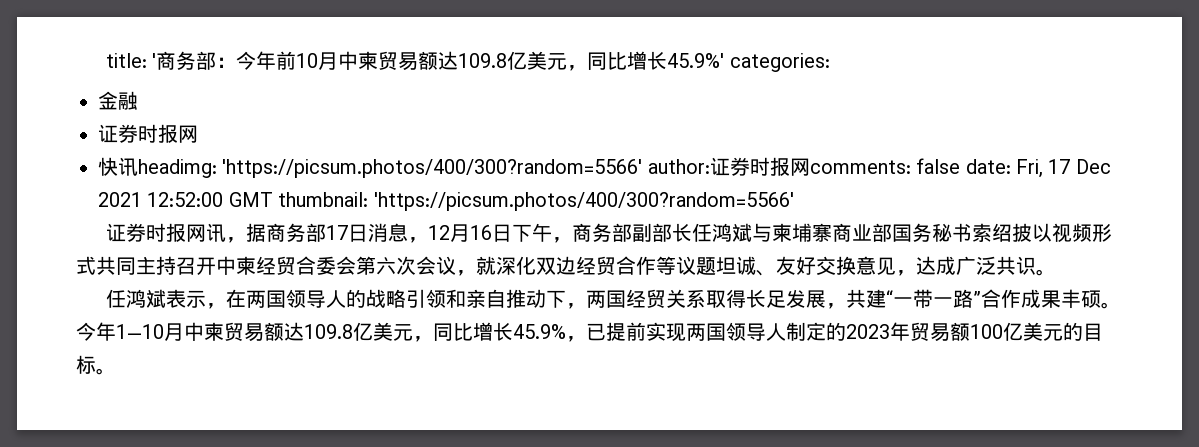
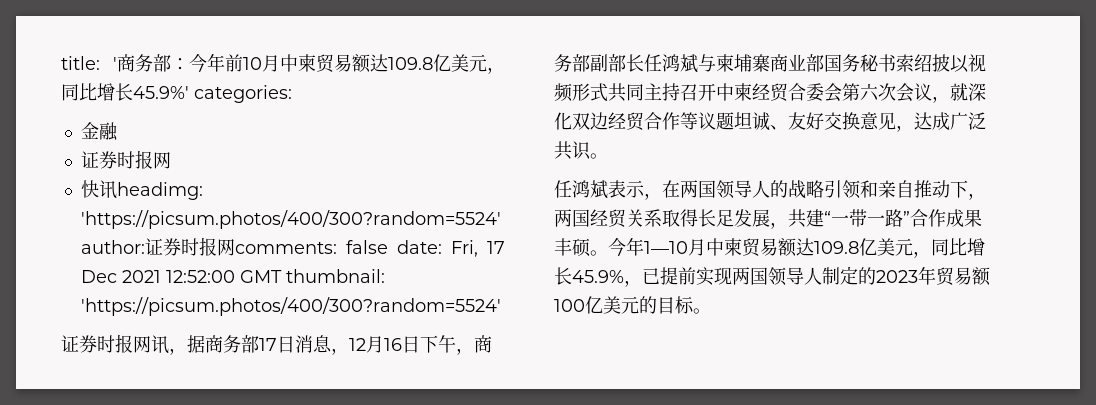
[222,159,643,178] 'https://picsum.photos/400/300?random=5566' -> [80,210,501,229] 'https://picsum.photos/400/300?random=5524'
[373,192,794,211] 'https://picsum.photos/400/300?random=5566' -> [80,297,501,316] 'https://picsum.photos/400/300?random=5524'

